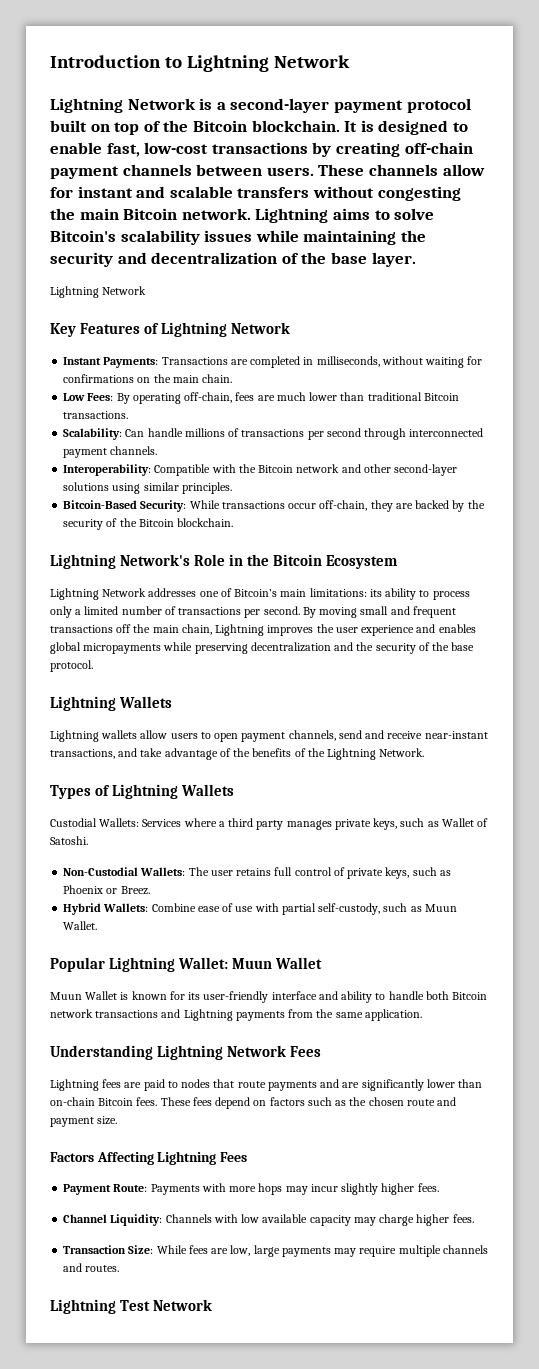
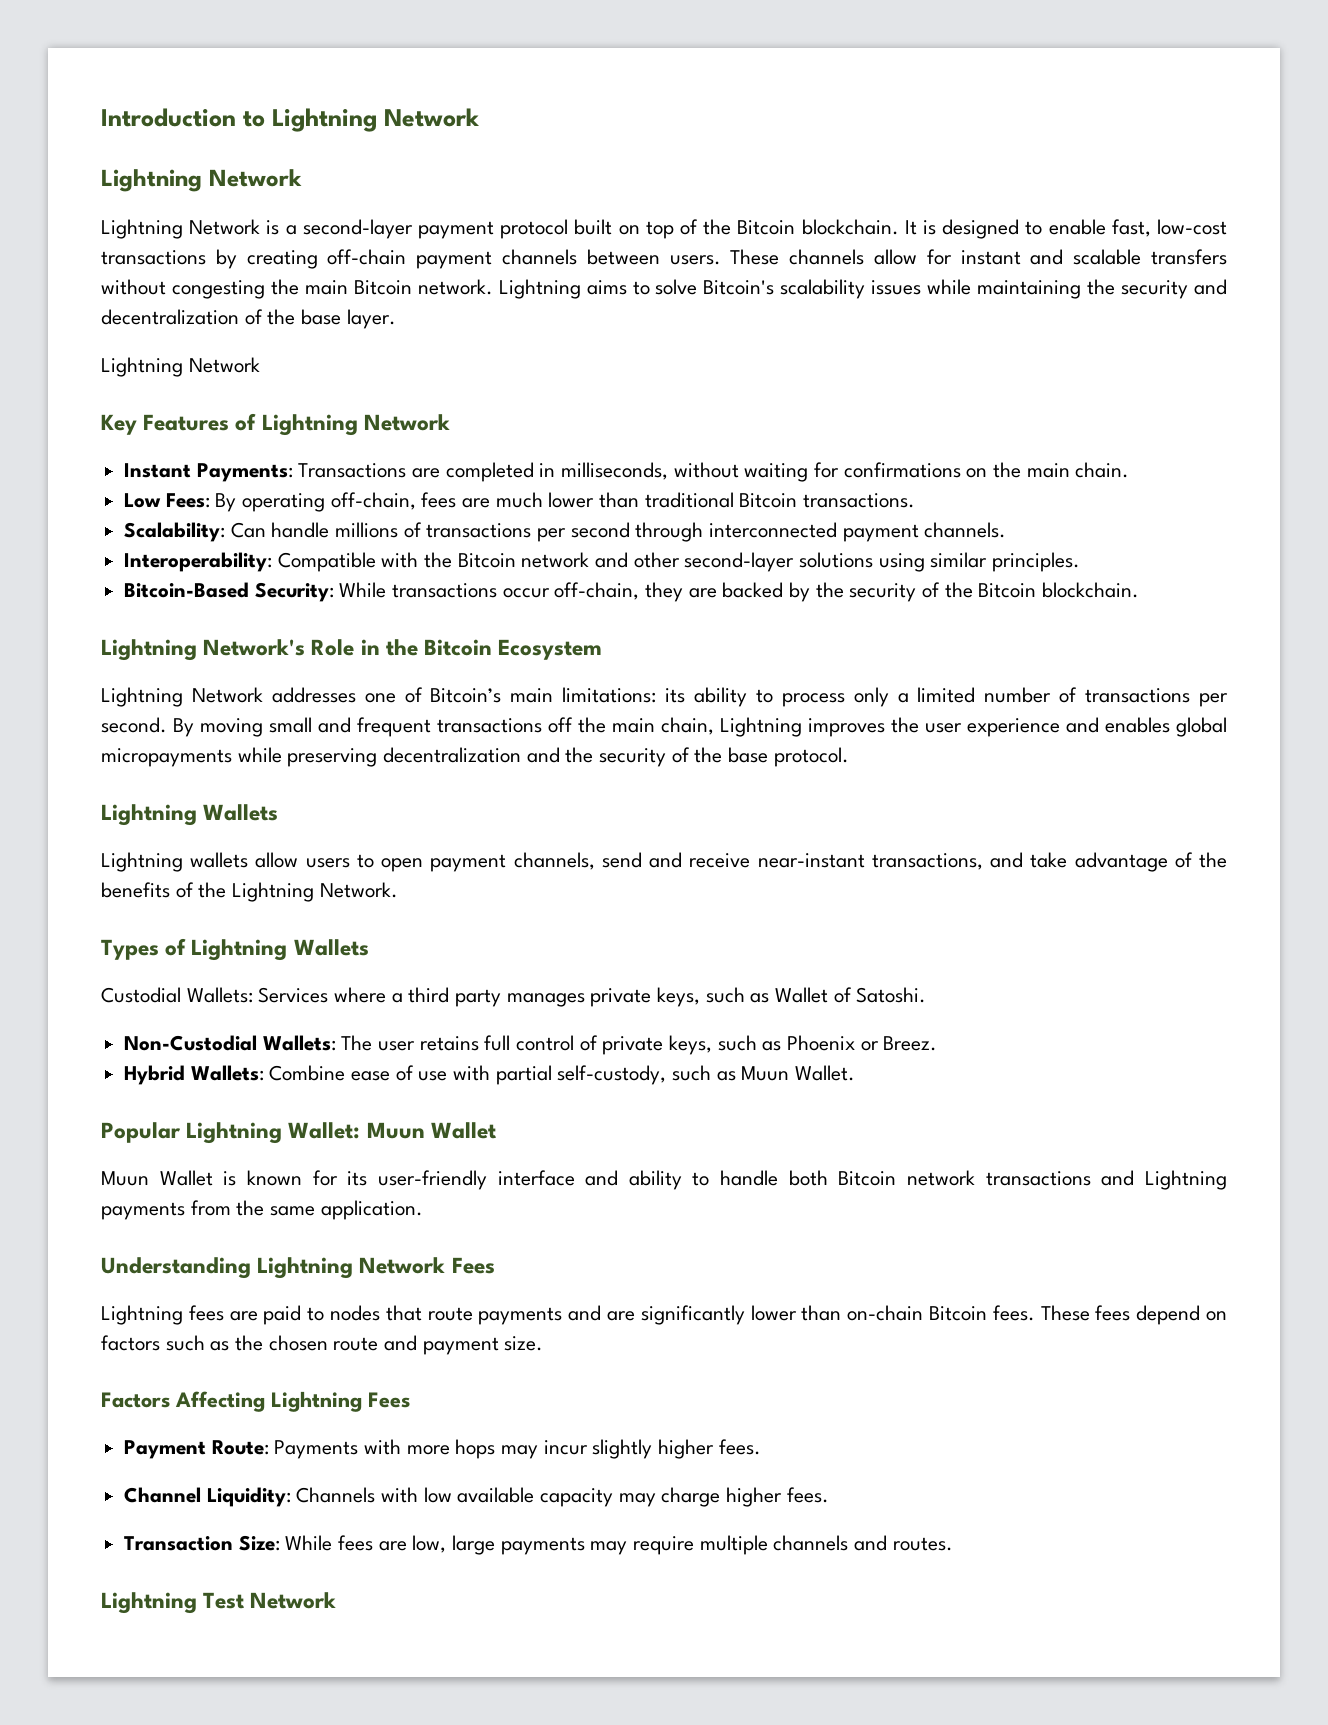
(196, 104) none -> [101,219,261,239] // Lightning Network

